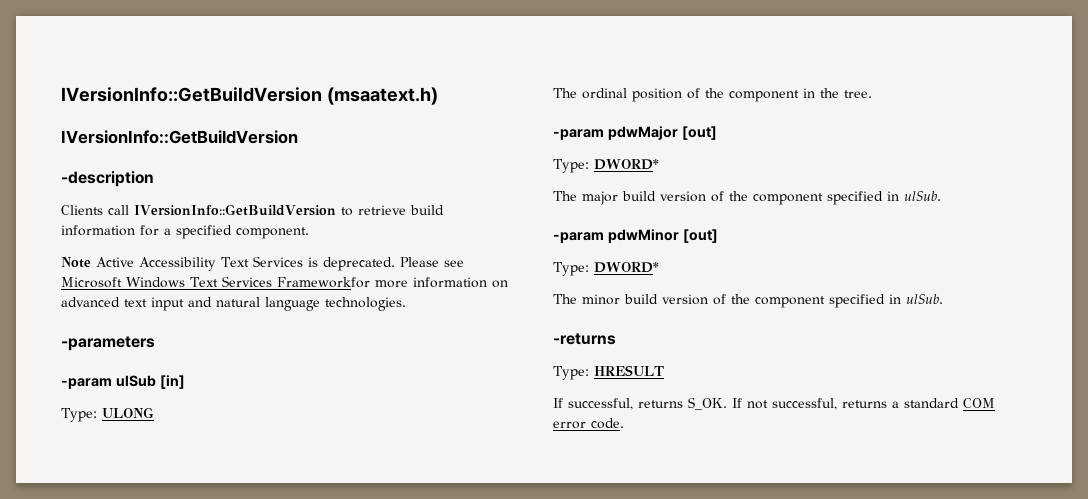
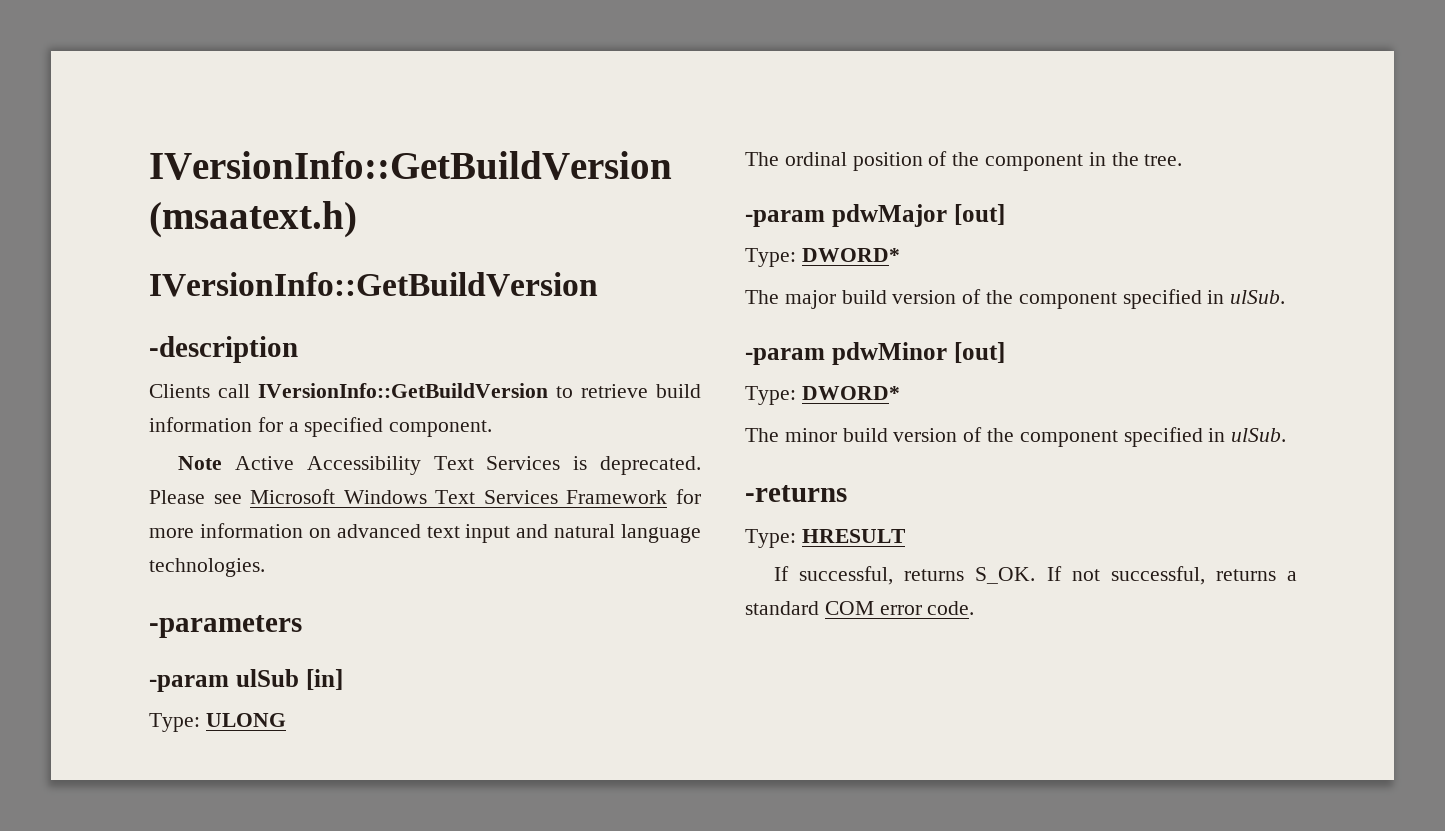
[276,277,370,288] Frameworkfor -> [566,489,701,504] Framework for

